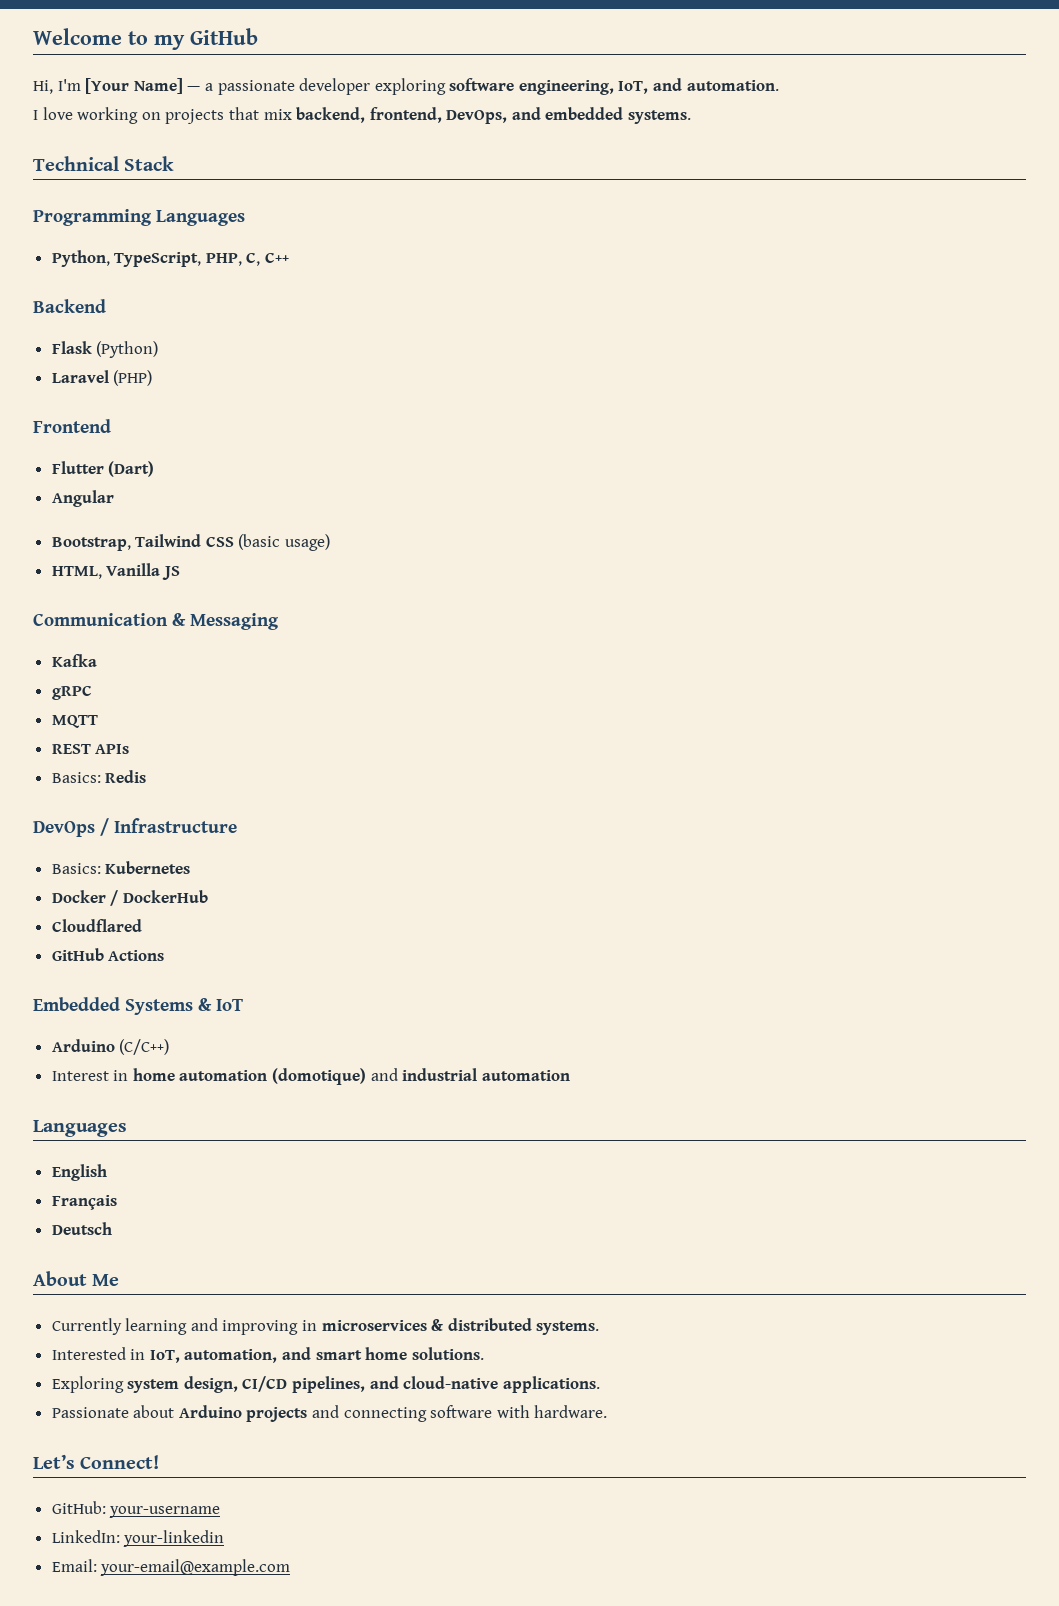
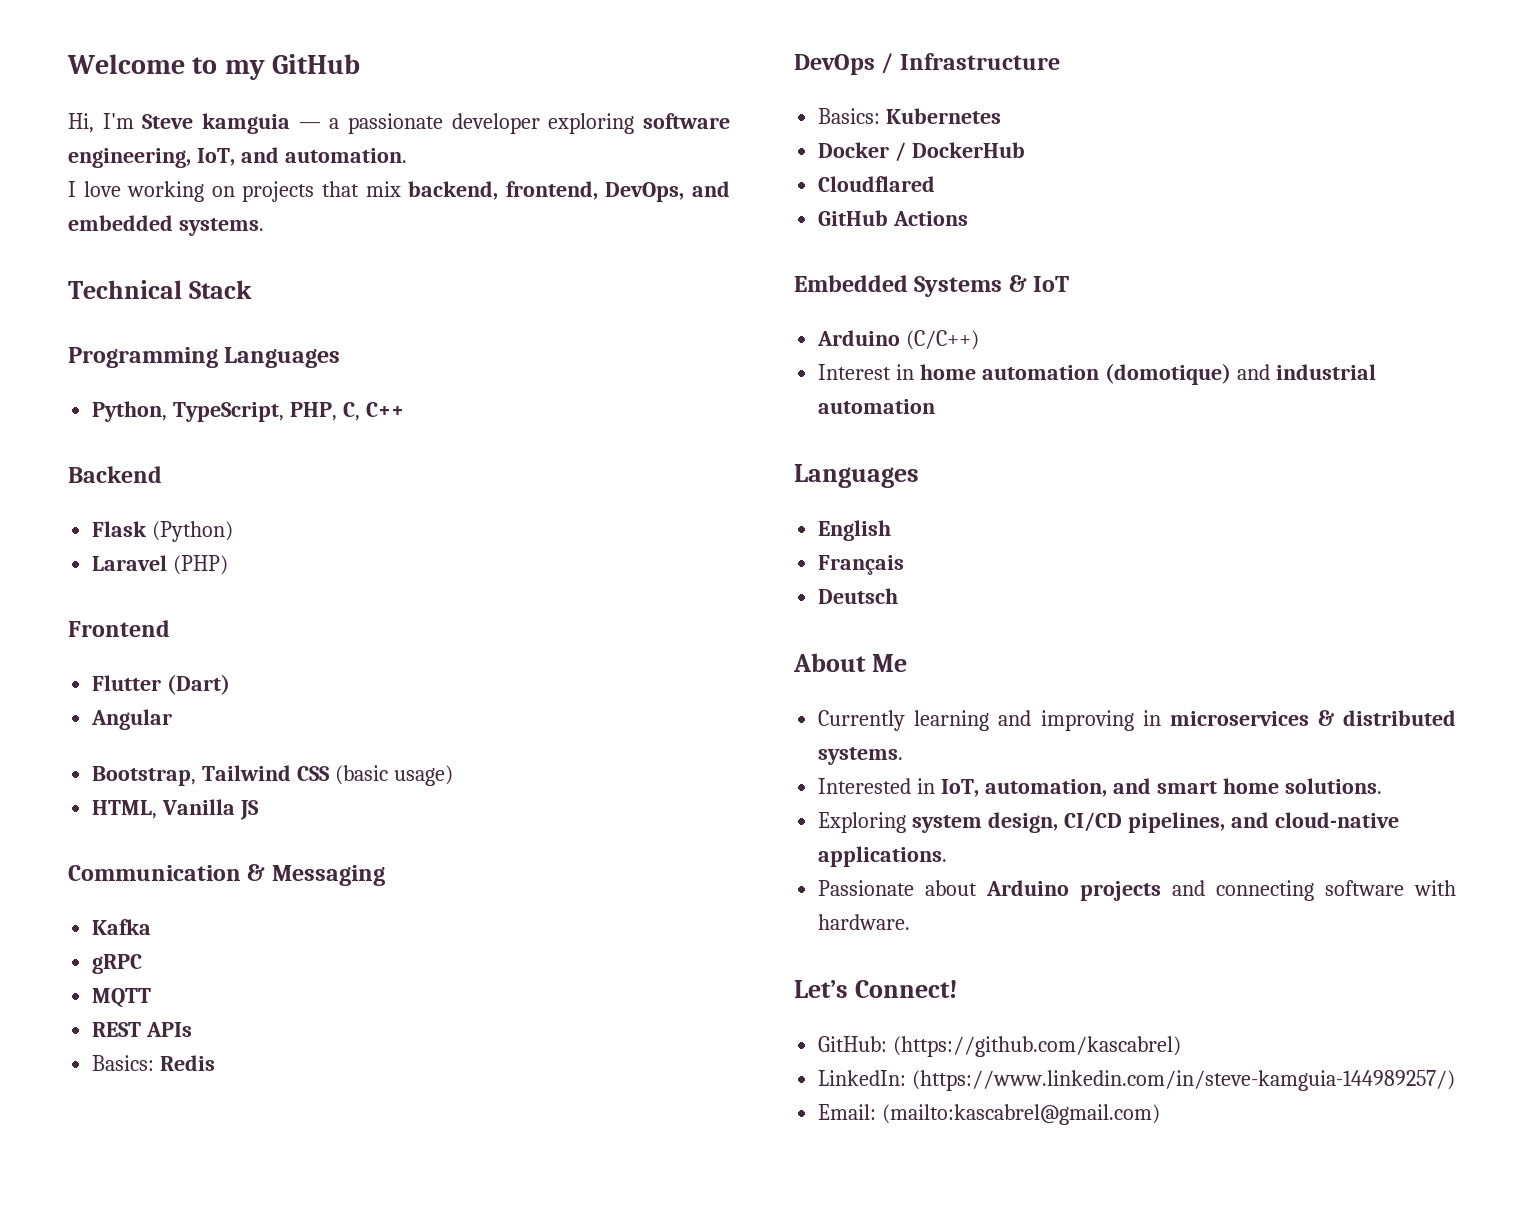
[85,78,183,94] [Your Name] -> [142,113,290,134] Steve kamguia
[109,1506,221,1518] your-username -> [893,1036,1182,1057] (https://github.com/kascabrel)
[123,1530,225,1547] your-linkedin -> [912,1070,1456,1091] (https://www.linkedin.com/in/steve-kamguia-144989257/)
[100,1559,291,1576] your-email@example.com -> [882,1104,1161,1125] (mailto:kascabrel@gmail.com)

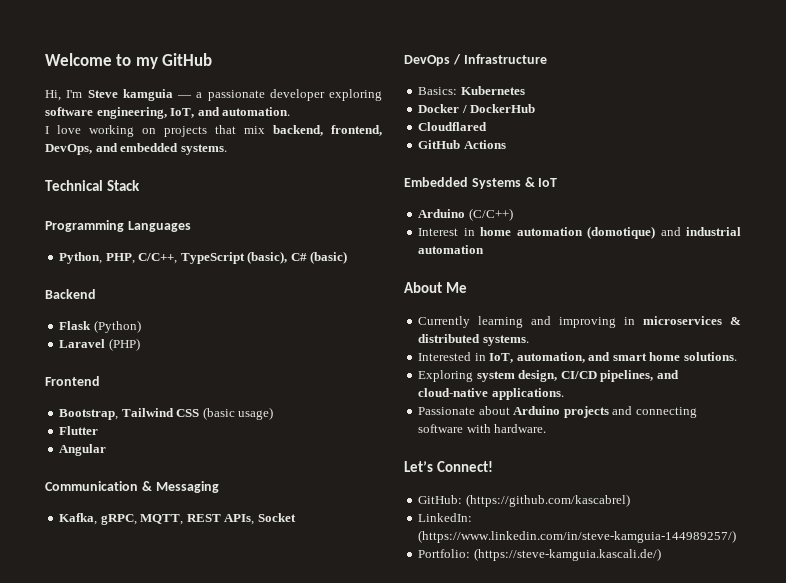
[173,402,404,422] TypeScript, PHP, C, C++ -> [105,251,348,264] PHP, C/C++, TypeScript (basic), C# (basic)
[92,674,231,695] [91,709,173,730] // Flutter (Dart) // Angular -> (100, 381) none
[92,799,260,820] HTML, Vanilla JS -> [59,426,99,435] [59,444,107,456] Flutter // Angular
[92,919,152,935] [92,954,143,974] [92,988,152,1008] [92,1022,193,1037] [92,1055,216,1071] Kafka // gRPC // MQTT // REST APIs // Basics: Redis -> [59,513,296,525] Kafka, gRPC, MQTT, REST APIs, Socket
[794,464,919,488] [818,520,892,541] [818,555,905,575] [818,588,899,604] // Languages // English // Français // Deutsch -> (485, 249) none
[818,1104,1161,1125] Email: (mailto:kascabrel@gmail.com) -> [418,548,661,561] Portfolio: (https://steve-kamguia.kascali.de/)

